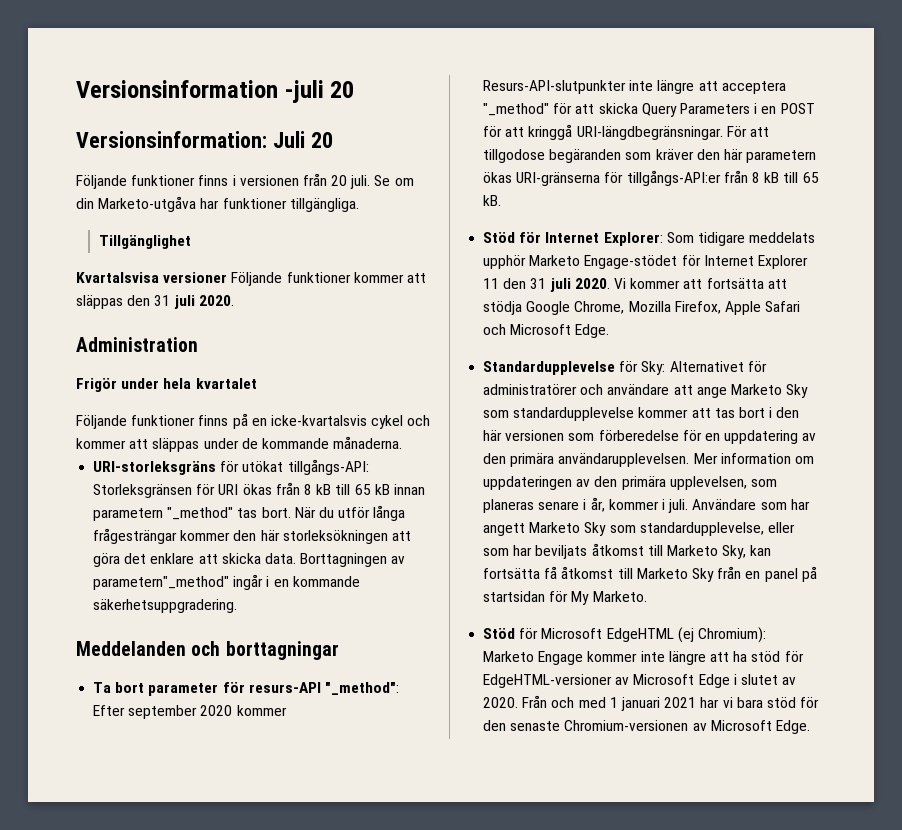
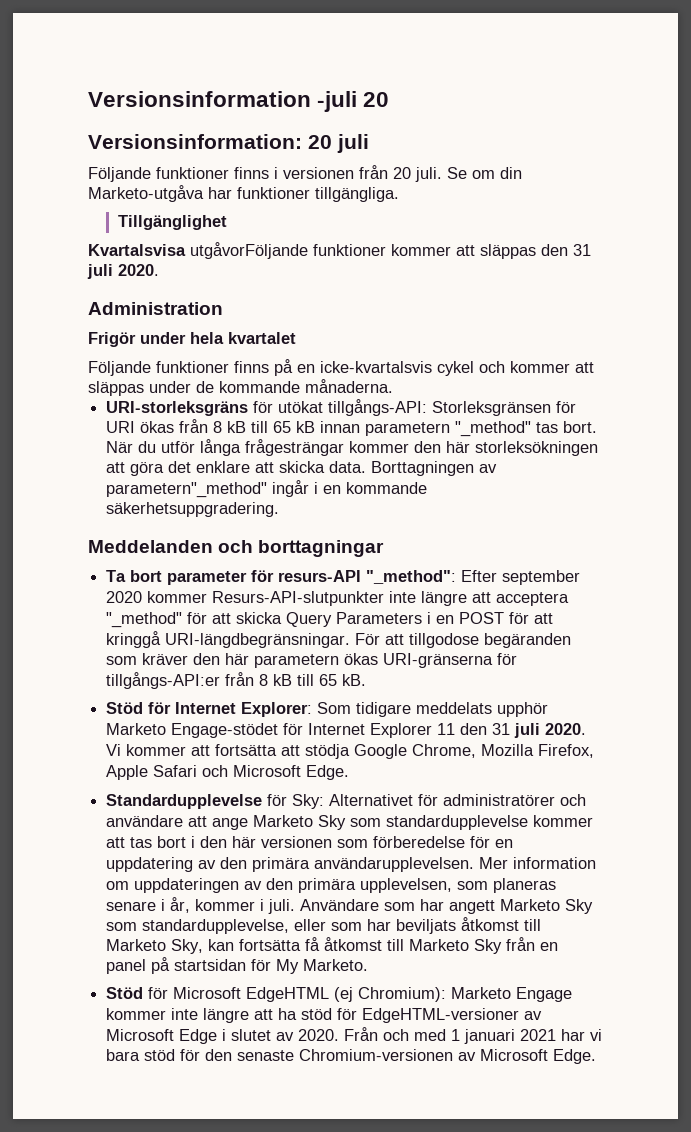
[272,131,333,148] Juli 20 -> [308,134,369,153] 20 juli
[163,272,283,286] versioner Följande -> [190,242,308,259] utgåvorFöljande

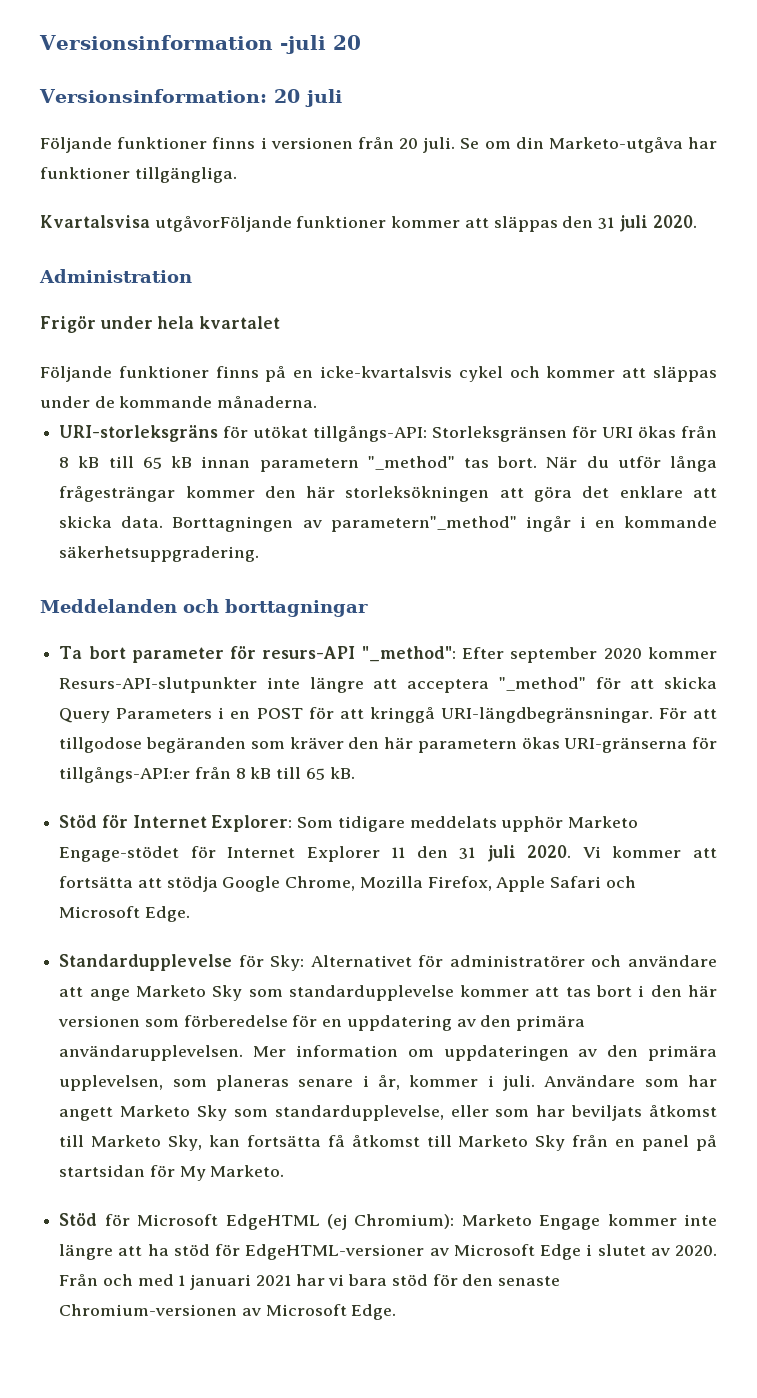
[117,215,227,230] // Tillgänglighet -> (237, 175) none

